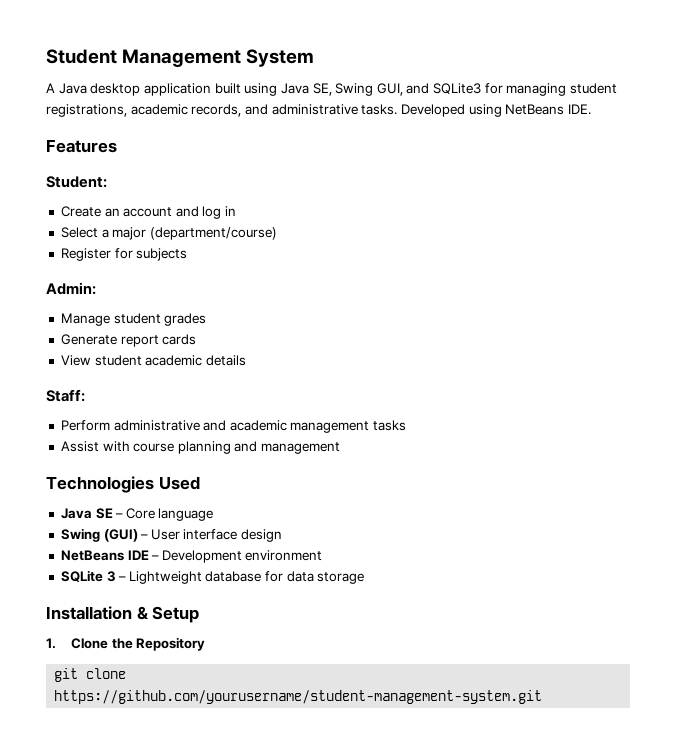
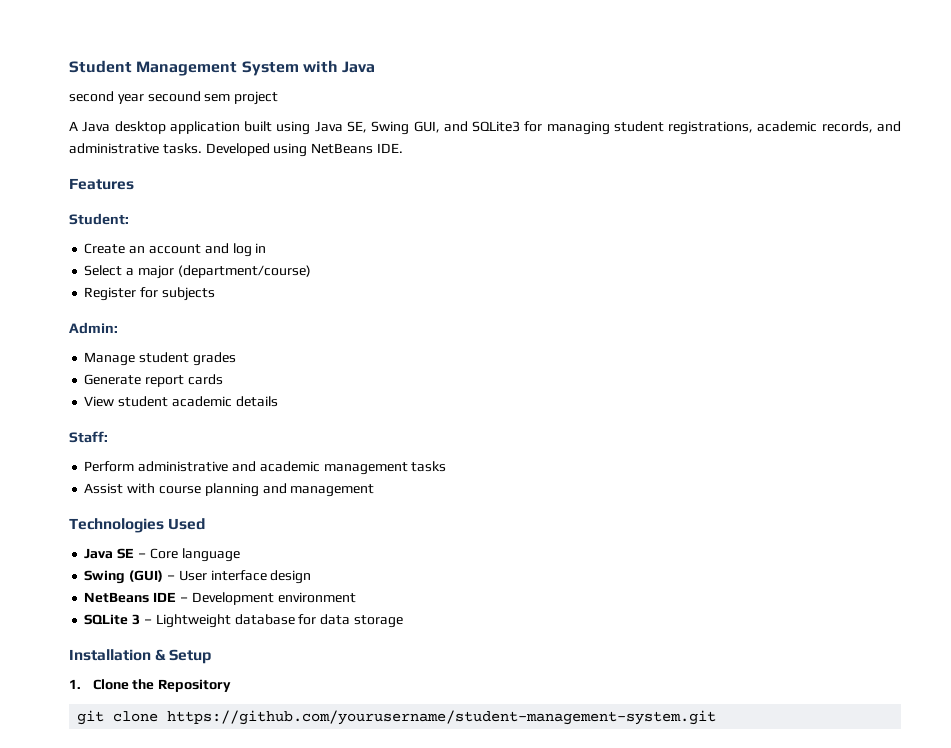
(315, 58) none -> [302,60,376,73] [69,91,279,105] with Java // second year secound sem project

